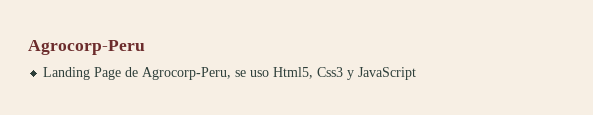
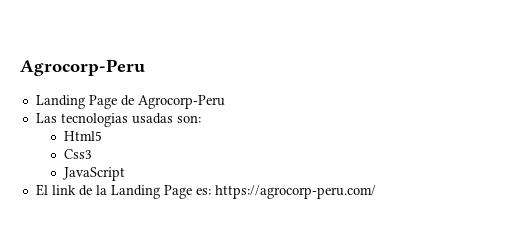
[142,67,314,80] Agrocorp-Peru, se uso Html5, -> [137,95,225,109] [35,113,201,127] [64,131,103,141] Agrocorp-Peru // Las tecnologias usadas son: // Html5 //
[347,70,355,80] y -> (93, 154) //
(417, 73) none -> [35,184,376,199] // El link de la Landing Page es: https://agrocorp-peru.com/

